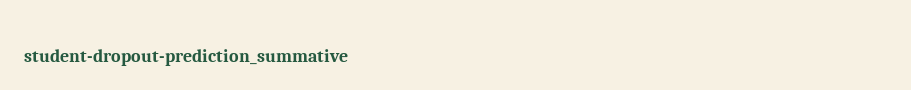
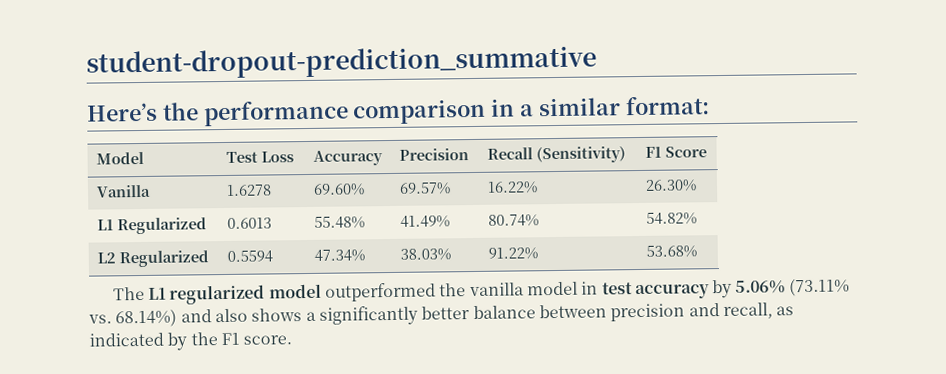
(348, 57) none -> [86,96,710,127] [95,151,144,165] [225,151,294,163] [312,150,383,166] [398,148,469,161] [486,146,626,164] [644,146,707,158] [95,184,151,198] [225,184,272,196] [312,183,365,196] [398,182,451,195] [486,181,538,194] [644,179,697,192] [96,217,207,235] [226,217,272,229] [313,216,365,229] [399,215,450,228] [487,214,539,227] [645,212,697,225] [96,250,209,268] [226,250,273,263] [313,249,365,262] [399,248,451,261] [487,247,538,260] [645,245,697,258] [112,278,850,305] [88,302,795,328] [89,332,293,351] // Here’s the performance comparison in a similar format: // Model | Test Loss | Accuracy | Precision | Recall (Sensitivity) | F1 Score // Vanilla | 1.6278 | 69.60% | 69.57% | 16.22% | 26.30% // L1 Regularized | 0.6013 | 55.48% | 41.49% | 80.74% | 54.82% // L2 Regularized | 0.5594 | 47.34% | 38.03% | 91.22% | 53.68% // The L1 regularized model outperformed the vanilla model in test accuracy by 5.06% (73.11% vs. 68.14%) and also shows a significantly better balance between precision and recall, as indicated by the F1 score.

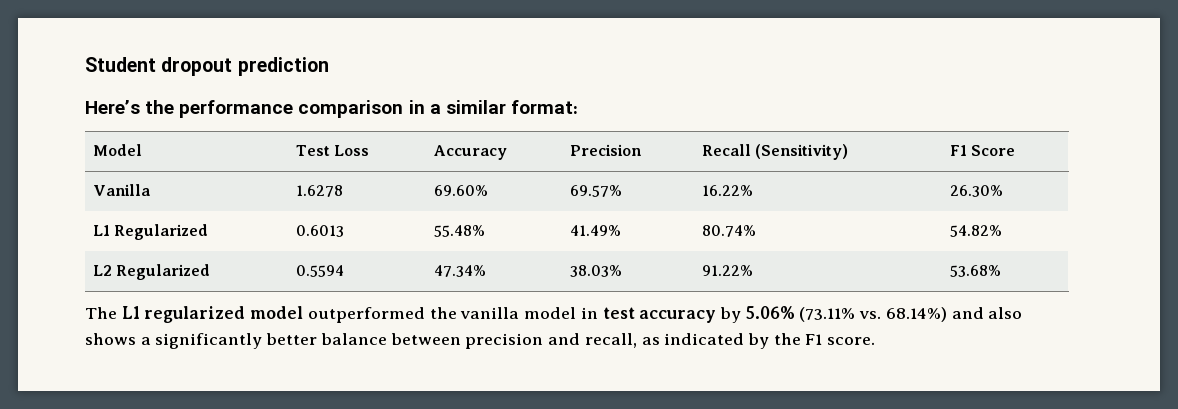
[86,45,597,80] student-dropout-prediction_summative -> [85,57,329,76] Student dropout prediction

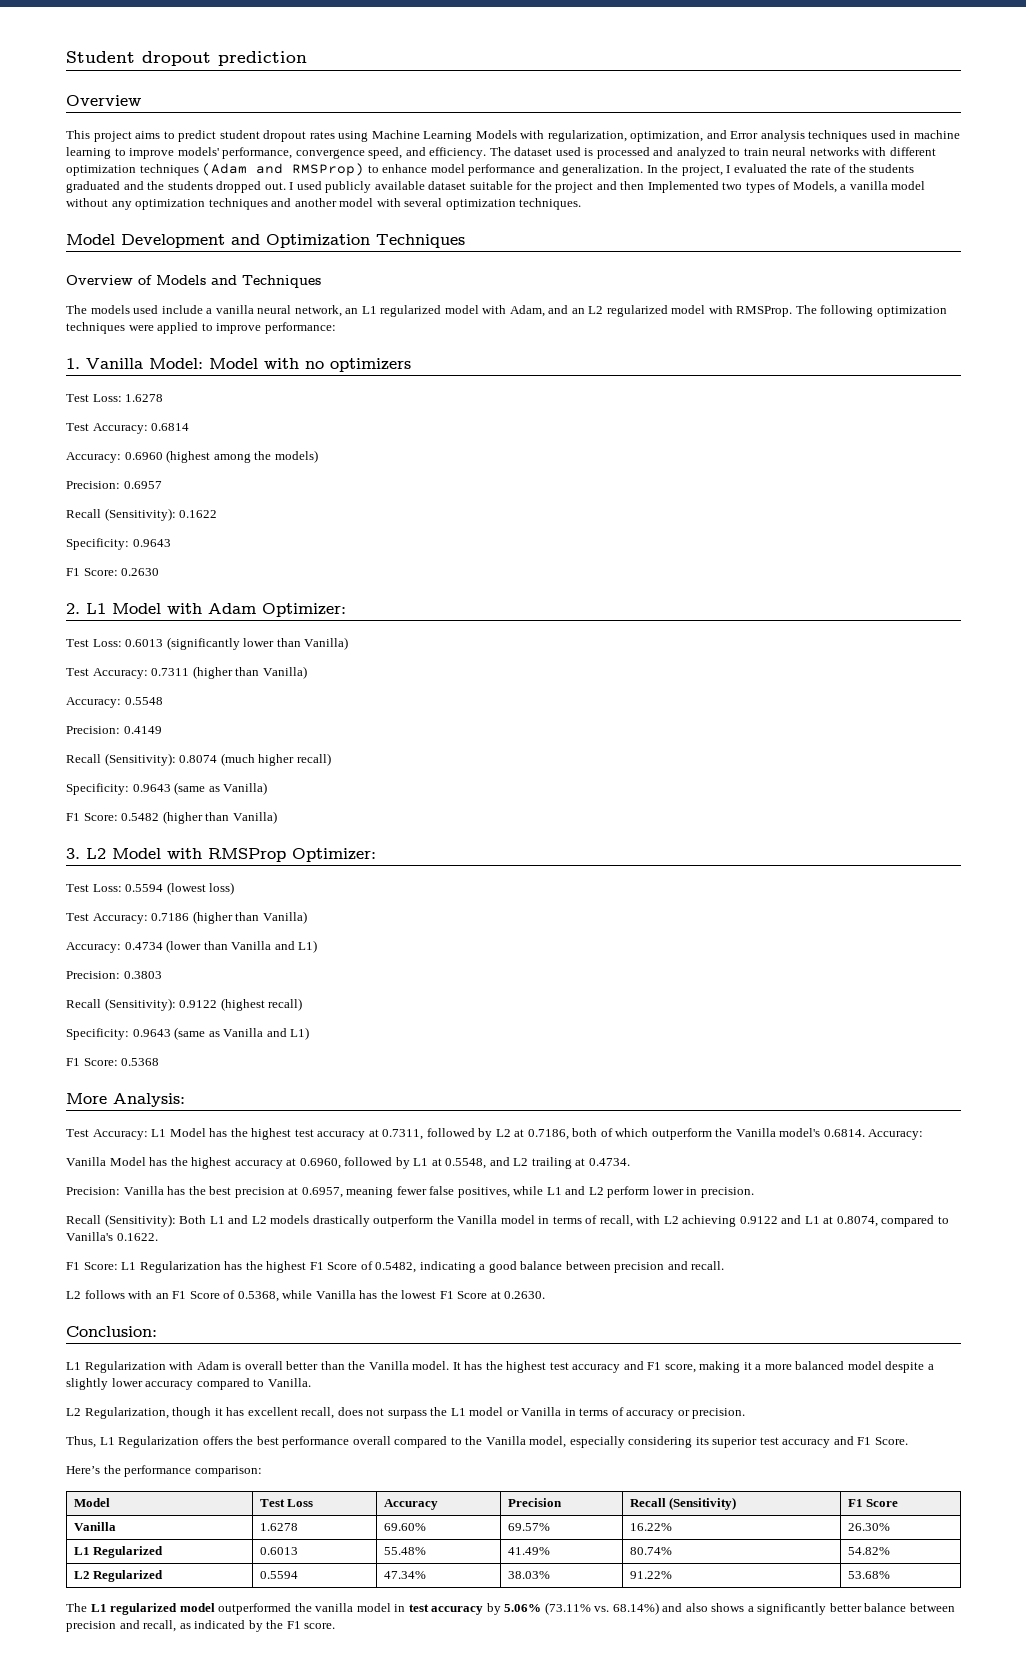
[85,100,578,118] Here’s the performance comparison in a similar format: -> [66,95,141,106] [66,130,960,142] [66,147,936,159] [66,163,915,176] [66,181,926,193] [66,198,582,210] [66,234,465,248] [66,275,321,288] [66,305,947,317] [66,322,336,334] [66,358,411,372] [66,394,164,402] [66,423,190,434] [66,450,318,463] [66,481,162,489] [66,508,218,521] [66,538,171,550] [66,568,160,576] [66,603,346,617] [66,637,349,650] [66,666,307,679] [66,697,163,708] [66,726,162,734] [66,753,331,766] [66,782,268,795] [66,811,277,824] [66,848,376,862] [66,882,235,895] [66,911,307,924] [66,940,318,953] [66,971,162,979] [66,998,303,1011] [66,1027,310,1040] [66,1058,160,1066] [66,1093,185,1107] [66,1128,924,1140] [66,1157,630,1169] [66,1186,754,1198] [66,1214,949,1227] [66,1232,158,1241] [66,1261,725,1273] [66,1290,546,1302] [66,1326,157,1337] [66,1361,934,1373] [66,1378,311,1390] [66,1407,746,1419] [66,1436,908,1448] [66,1465,262,1477] Overview // This project aims to predict student dropout rates using Machine Learning Models with regularization, optimization, and Error analysis techniques used in machine learning to improve models' performance, convergence speed, and efficiency. The dataset used is processed and analyzed to train neural networks with different optimization techniques (Adam and RMSProp) to enhance model performance and generalization. In the project, I evaluated the rate of the students graduated and the students dropped out. I used publicly available dataset suitable for the project and then Implemented two types of Models, a vanilla model without any optimization techniques and another model with several optimization techniques. // Model Development and Optimization Techniques // Overview of Models and Techniques // The models used include a vanilla neural network, an L1 regularized model with Adam, and an L2 regularized model with RMSProp. The following optimization techniques were applied to improve performance: // 1. Vanilla Model: Model with no optimizers // Test Loss: 1.6278 // Test Accuracy: 0.6814 // Accuracy: 0.6960 (highest among the models) // Precision: 0.6957 // Recall (Sensitivity): 0.1622 // Specificity: 0.9643 // F1 Score: 0.2630 // 2. L1 Model with Adam Optimizer: // Test Loss: 0.6013 (significantly lower than Vanilla) // Test Accuracy: 0.7311 (higher than Vanilla) // Accuracy: 0.5548 // Precision: 0.4149 // Recall (Sensitivity): 0.8074 (much higher recall) // Specificity: 0.9643 (same as Vanilla) // F1 Score: 0.5482 (higher than Vanilla) // 3. L2 Model with RMSProp Optimizer: // Test Loss: 0.5594 (lowest loss) // Test Accuracy: 0.7186 (higher than Vanilla) // Accuracy: 0.4734 (lower than Vanilla and L1) // Precision: 0.3803 // Recall (Sensitivity): 0.9122 (highest recall) // Specificity: 0.9643 (same as Vanilla and L1) // F1 Score: 0.5368 // More Analysis: // Test Accuracy: L1 Model has the highest test accuracy at 0.7311, followed by L2 at 0.7186, both of which outperform the Vanilla model's 0.6814. Accuracy: // Vanilla Model has the highest accuracy at 0.6960, followed by L1 at 0.5548, and L2 trailing at 0.4734. // Precision: Vanilla has the best precision at 0.6957, meaning fewer false positives, while L1 and L2 perform lower in precision. // Recall (Sensitivity): Both L1 and L2 models drastically outperform the Vanilla model in terms of recall, with L2 achieving 0.9122 and L1 at 0.8074, compared to Vanilla's 0.1622. // F1 Score: L1 Regularization has the highest F1 Score of 0.5482, indicating a good balance between precision and recall. // L2 follows with an F1 Score of 0.5368, while Vanilla has the lowest F1 Score at 0.2630. // Conclusion: // L1 Regularization with Adam is overall better than the Vanilla model. It has the highest test accuracy and F1 score, making it a more balanced model despite a slightly lower accuracy compared to Vanilla. // L2 Regularization, though it has excellent recall, does not surpass the L1 model or Vanilla in terms of accuracy or precision. // Thus, L1 Regularization offers the best performance overall compared to the Vanilla model, especially considering its superior test accuracy and F1 Score. // Here’s the performance comparison:

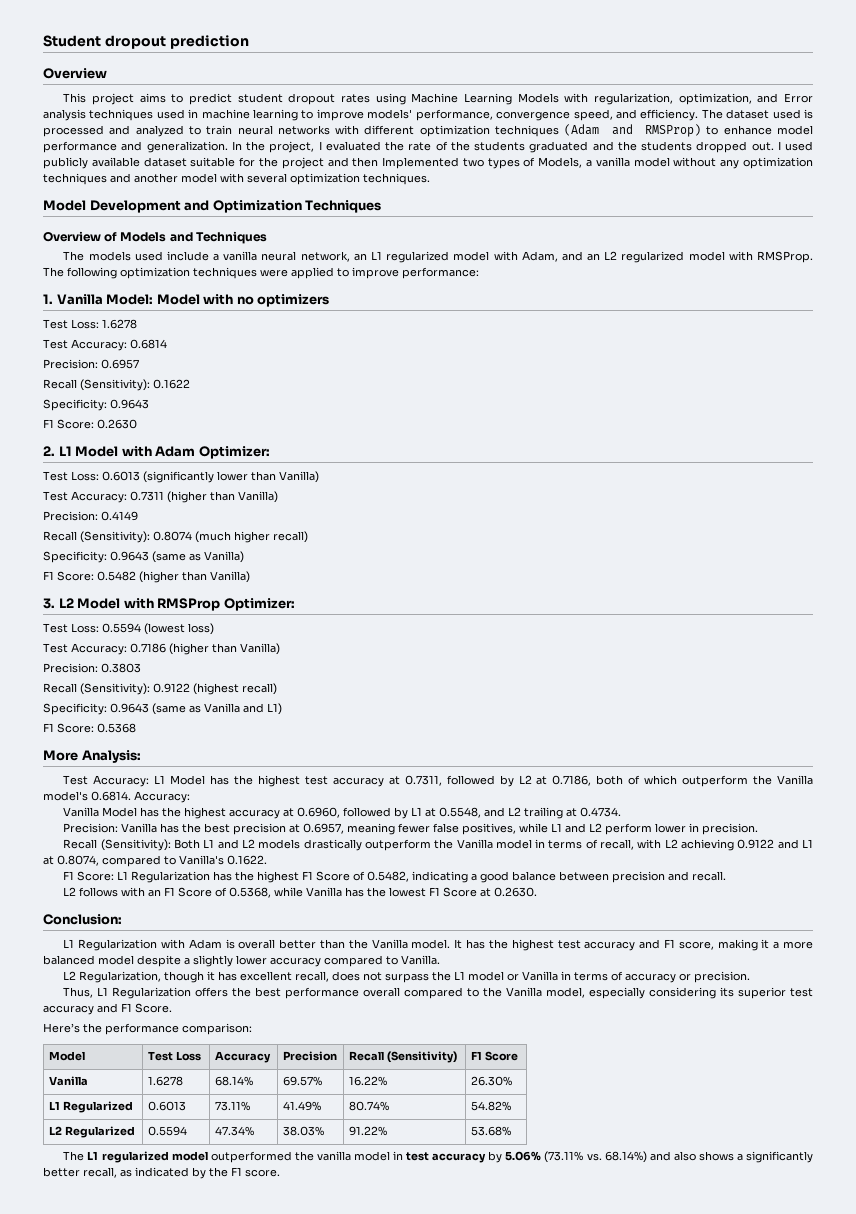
[66,450,318,463] // Accuracy: 0.6960 (highest among the models) -> (167, 344) none
[66,697,163,708] // Accuracy: 0.5548 -> (278, 497) none
[66,940,318,953] // Accuracy: 0.4734 (lower than Vanilla and L1) -> (280, 649) none
[383,1523,426,1531] 69.60% -> [214,1076,253,1086] 68.14%
[383,1547,426,1555] 55.48% -> [214,1101,250,1111] 73.11%
[864,1603,955,1612] [66,1620,140,1632] balance between precision and -> (80, 1172) none

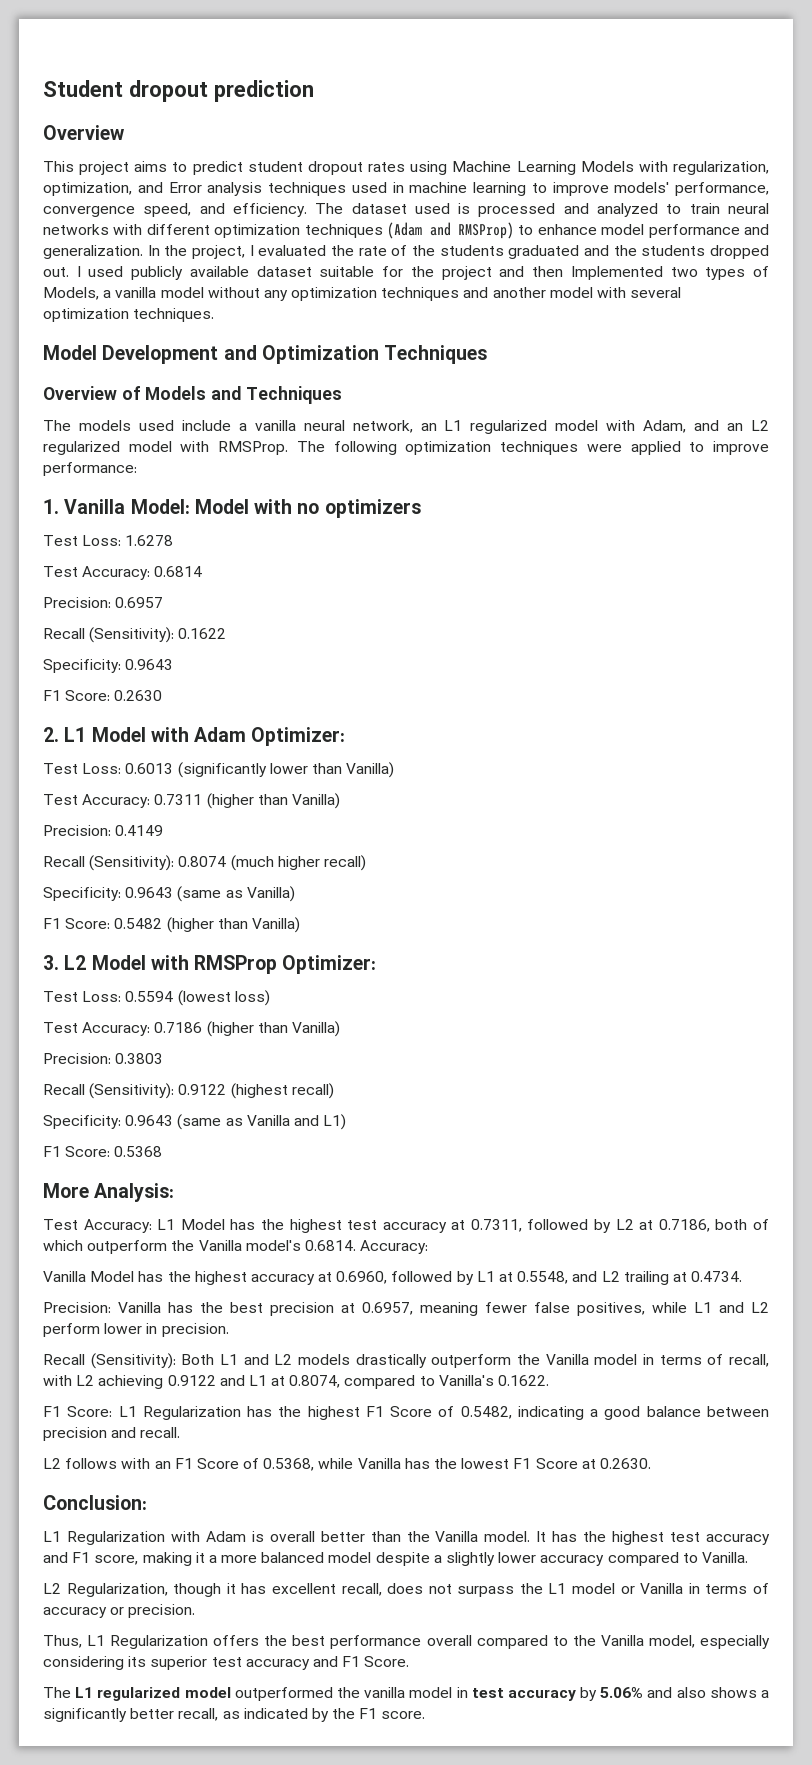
[43,1023,252,1035] [48,1051,85,1061] [147,1051,201,1061] [214,1051,271,1063] [282,1051,337,1061] [348,1051,457,1063] [470,1051,518,1061] [48,1076,88,1086] [147,1076,183,1086] [214,1076,253,1086] [282,1076,322,1086] [348,1076,387,1086] [470,1076,512,1086] [48,1101,133,1113] [147,1101,186,1111] [214,1101,250,1111] [282,1101,321,1111] [348,1101,389,1111] [470,1101,511,1111] [48,1126,135,1138] [147,1126,187,1136] [214,1126,254,1136] [282,1126,324,1136] [348,1126,387,1136] [470,1126,511,1136] // Here’s the performance comparison: // Model | Test Loss | Accuracy | Precision | Recall (Sensitivity) | F1 Score // Vanilla | 1.6278 | 68.14% | 69.57% | 16.22% | 26.30% // L1 Regularized | 0.6013 | 73.11% | 41.49% | 80.74% | 54.82% // L2 Regularized | 0.5594 | 47.34% | 38.03% | 91.22% | 53.68% -> (410, 1661) none
[544,1151,647,1163] (73.11% vs. 68.14%) -> (644, 1692) none

